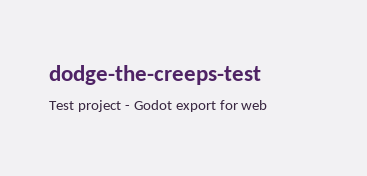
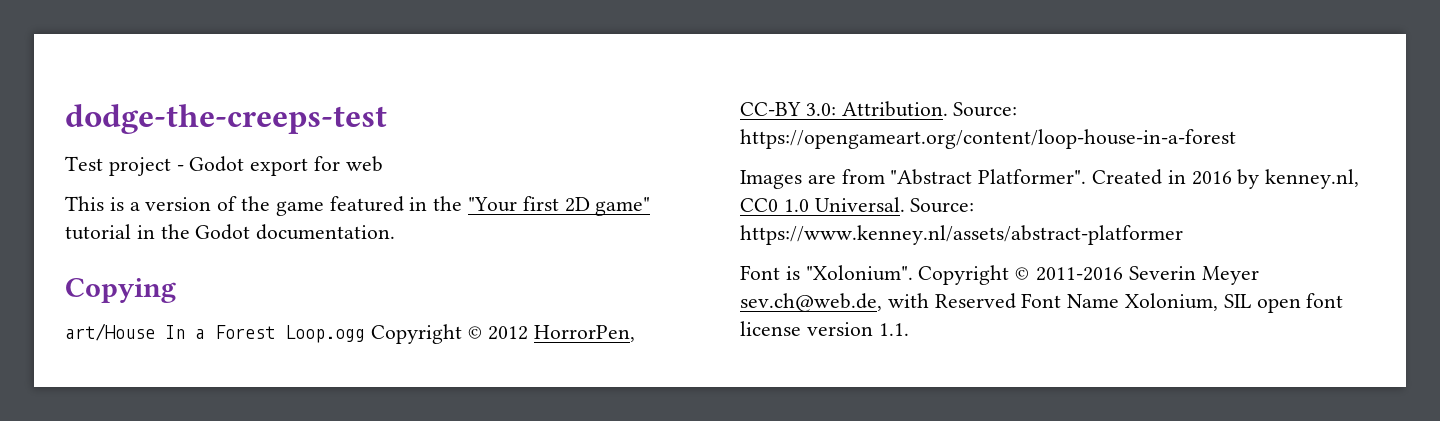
(268, 105) none -> [65,196,651,216] [65,224,396,240] [65,278,176,303] [65,323,636,344] [740,101,1018,117] [740,129,1236,149] [740,169,1360,189] [740,197,975,213] [740,225,1183,245] [740,265,1259,285] [740,293,1344,313] [740,321,909,336] // This is a version of the game featured in the "Your first 2D game" tutorial in the Godot documentation. // Copying // art/House In a Forest Loop.ogg Copyright © 2012 HorrorPen, CC-BY 3.0: Attribution. Source: https://opengameart.org/content/loop-house-in-a-forest // Images are from "Abstract Platformer". Created in 2016 by kenney.nl, CC0 1.0 Universal. Source: https://www.kenney.nl/assets/abstract-platformer // Font is "Xolonium". Copyright © 2011-2016 Severin Meyer sev.ch@web.de, with Reserved Font Name Xolonium, SIL open font license version 1.1.

